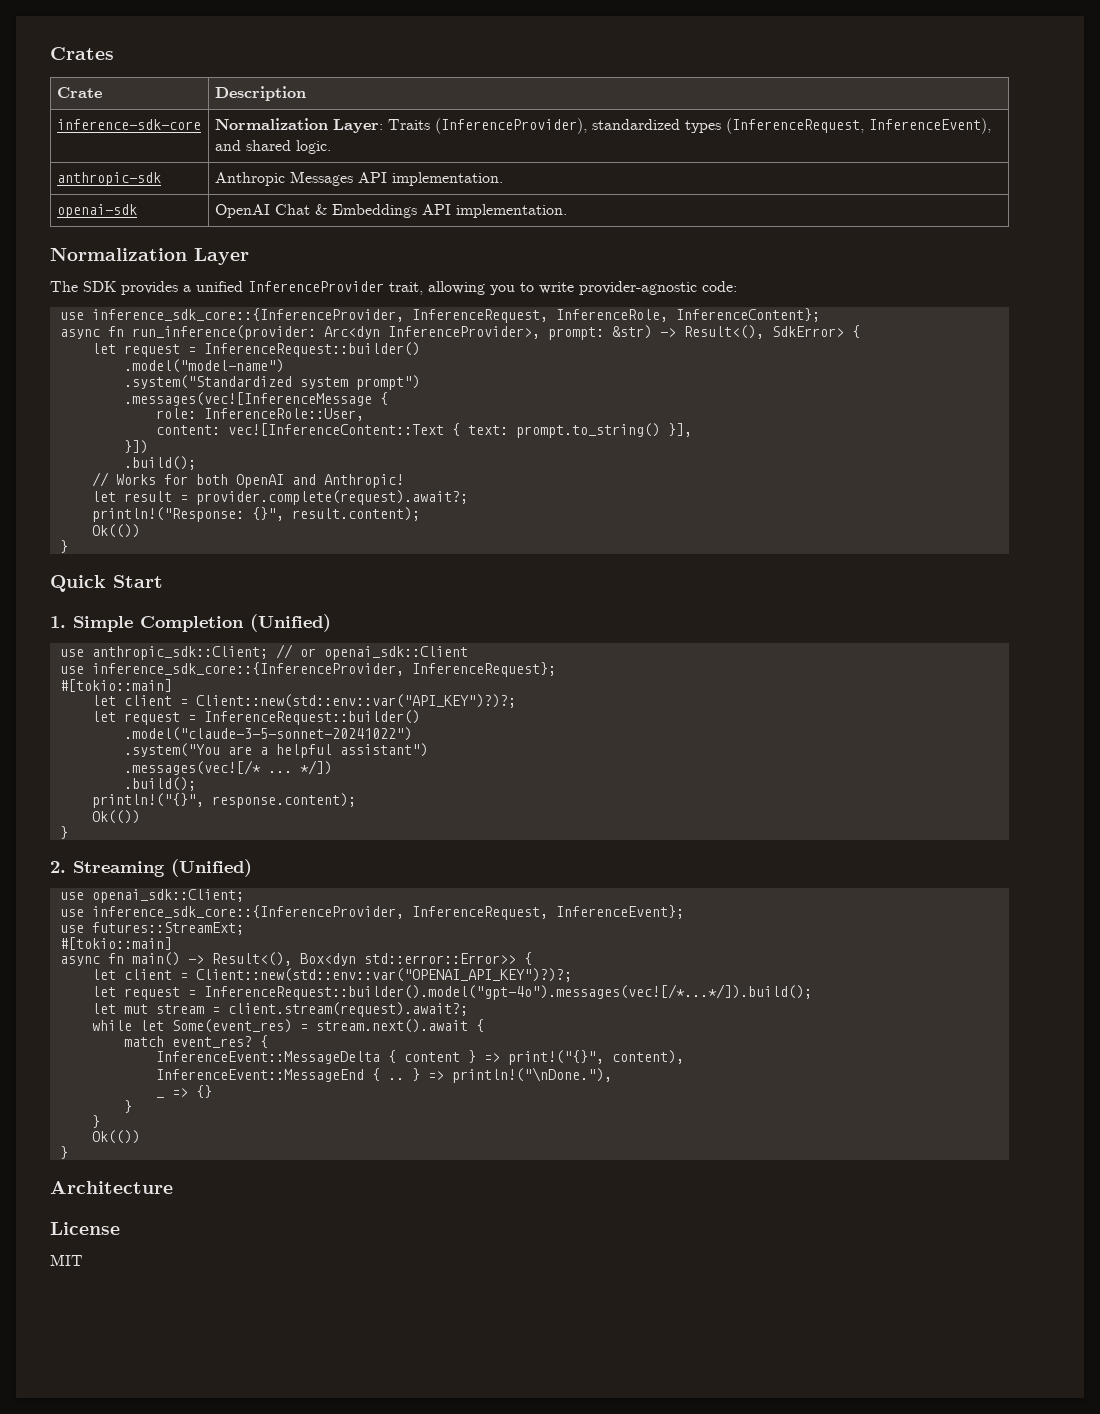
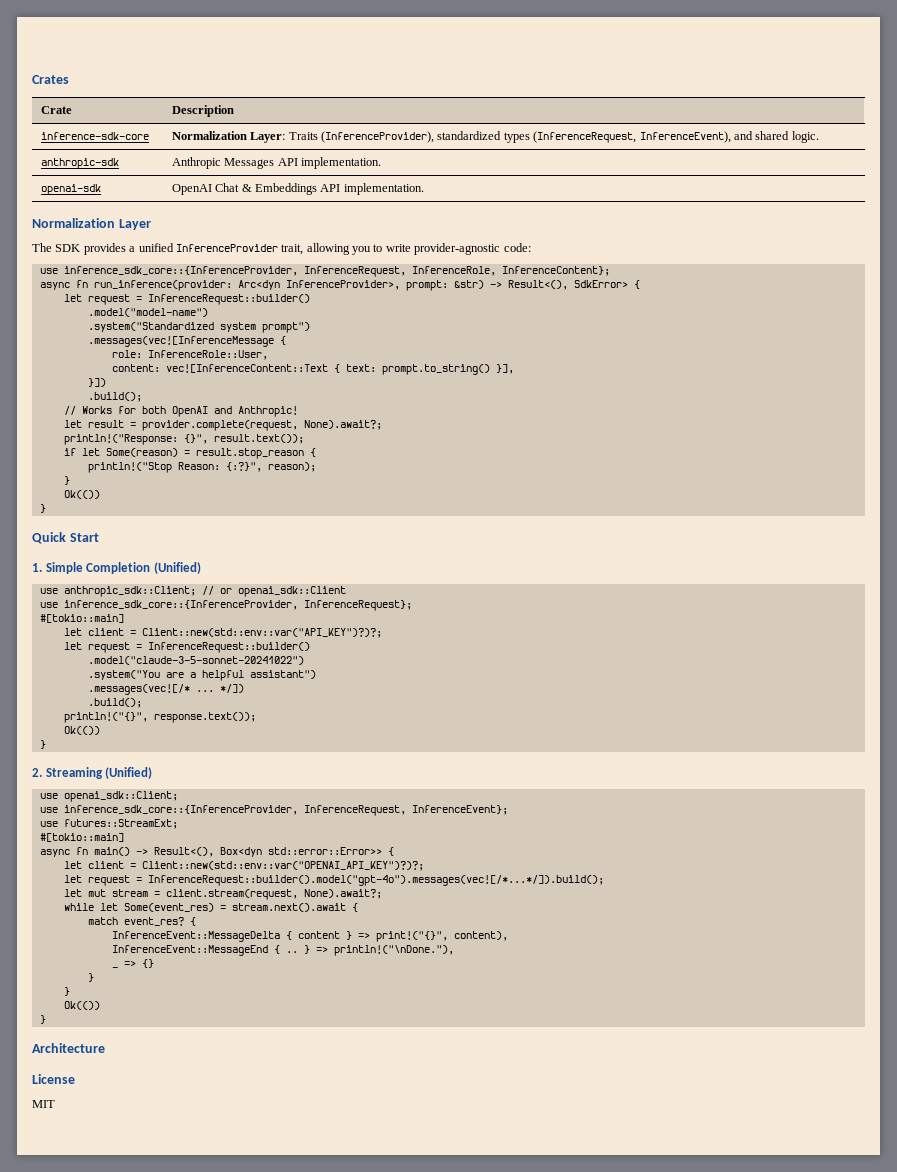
[195,490,468,505] provider.complete(request).await?; -> [141,420,382,431] provider.complete(request, None).await?;
[291,507,420,521] result.content); -> [213,434,304,444] [63,448,316,459] [87,462,316,473] [63,476,70,485] result.text()); // if let Some(reason) = result.stop_reason { // println!("Stop Reason: {:?}", reason); // }
[211,793,356,808] response.content); -> [153,712,256,723] response.text());
[227,1002,468,1017] client.stream(request).await?; -> [165,889,382,900] client.stream(request, None).await?;

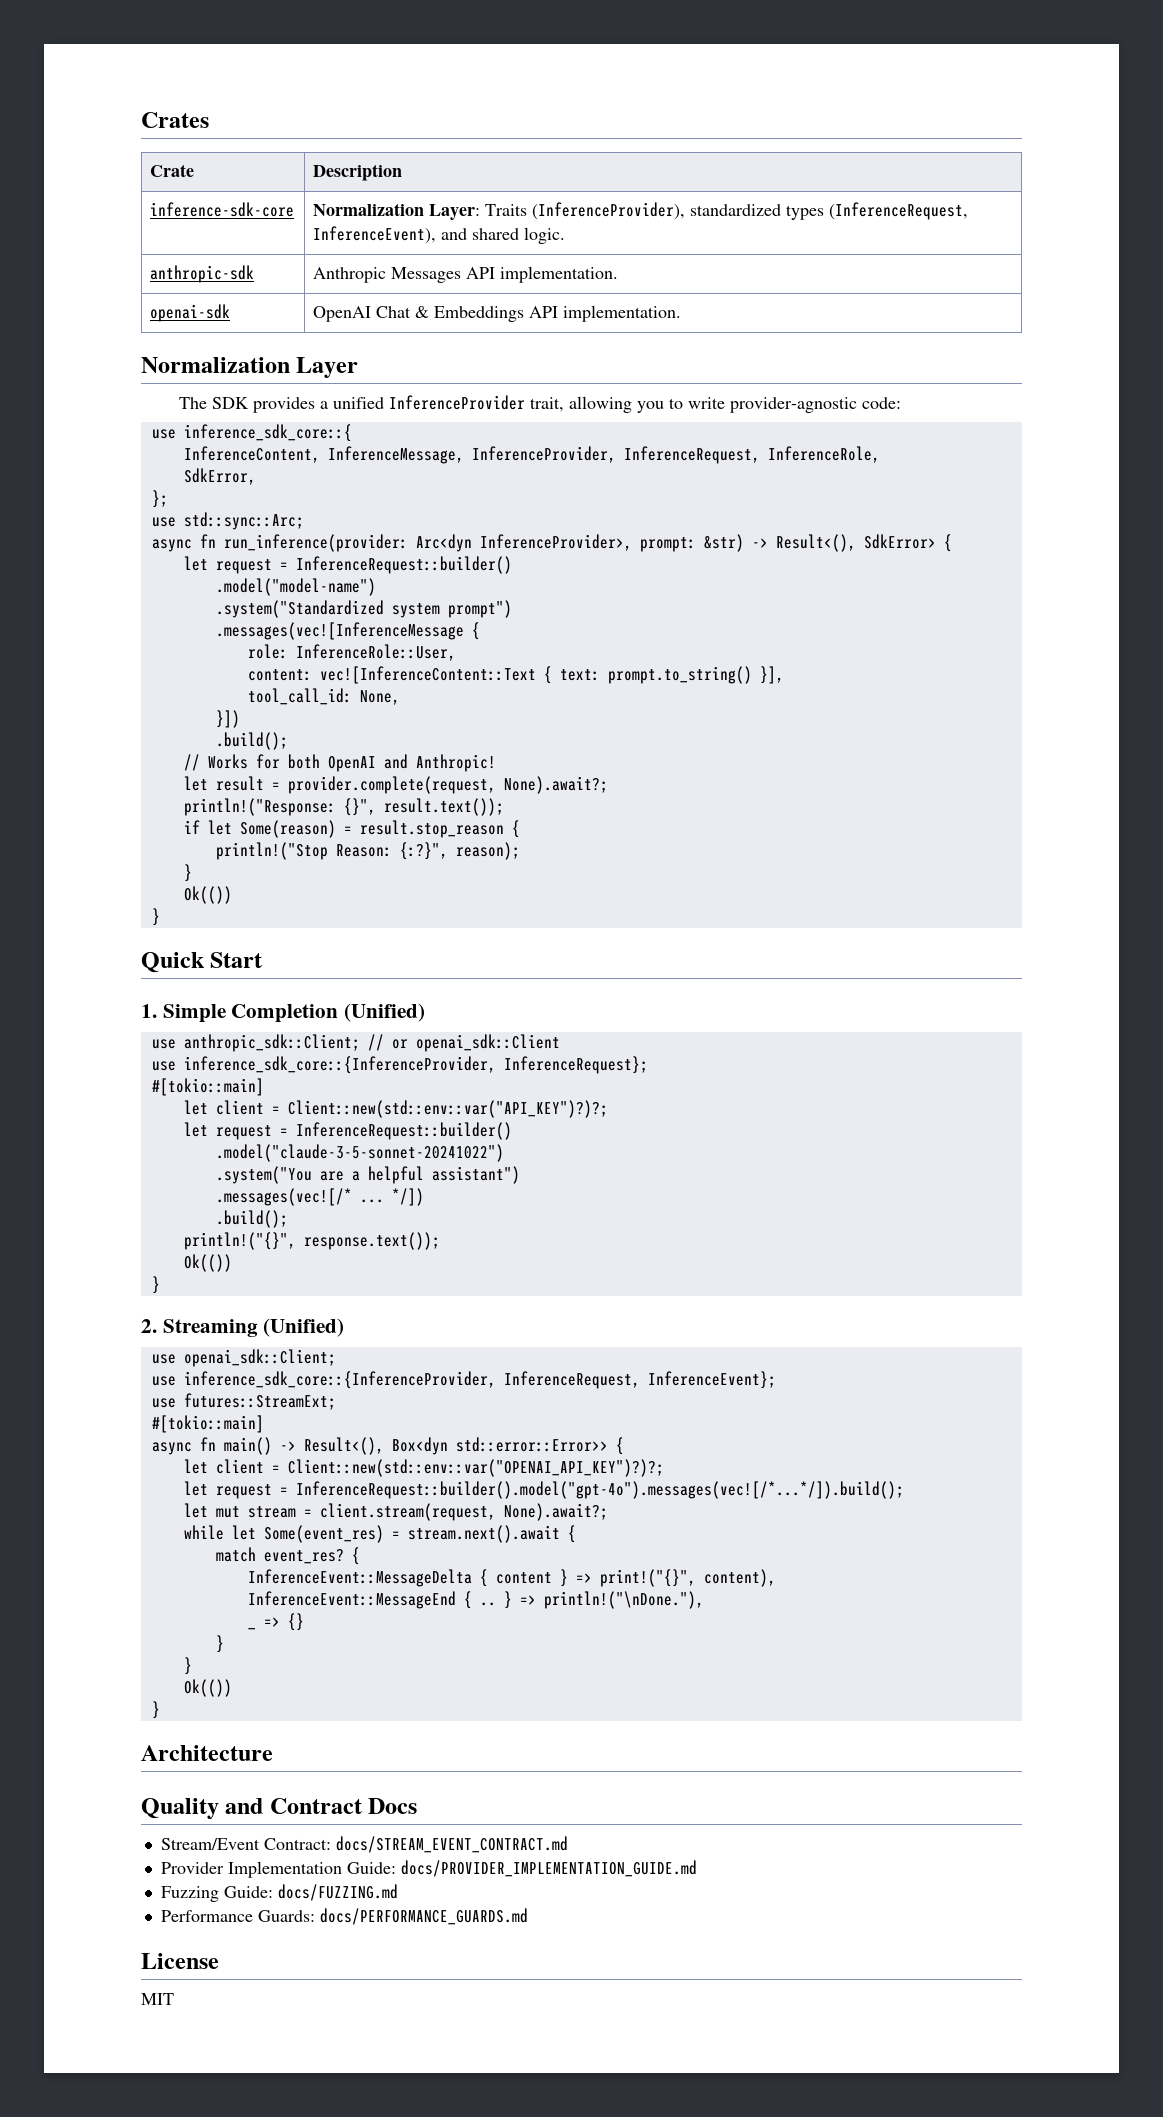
[63,266,610,277] inference_sdk_core::{InferenceProvider, InferenceRequest, InferenceRole, InferenceContent}; -> [183,424,352,442] [183,446,880,464] [183,468,256,485] [151,490,168,508] [151,512,304,530] inference_sdk_core::{ // InferenceContent, InferenceMessage, InferenceProvider, InferenceRequest, InferenceRole, // SdkError, // }; // use std::sync::Arc;
(514, 369) none -> [247,688,400,705] // tool_call_id: None,
(105, 1048) none -> [141,1798,418,1819] [160,1836,568,1853] [160,1860,697,1878] [160,1884,398,1902] [160,1908,528,1925] // Quality and Contract Docs // Stream/Event Contract: docs/STREAM_EVENT_CONTRACT.md // Provider Implementation Guide: docs/PROVIDER_IMPLEMENTATION_GUIDE.md // Fuzzing Guide: docs/FUZZING.md // Performance Guards: docs/PERFORMANCE_GUARDS.md

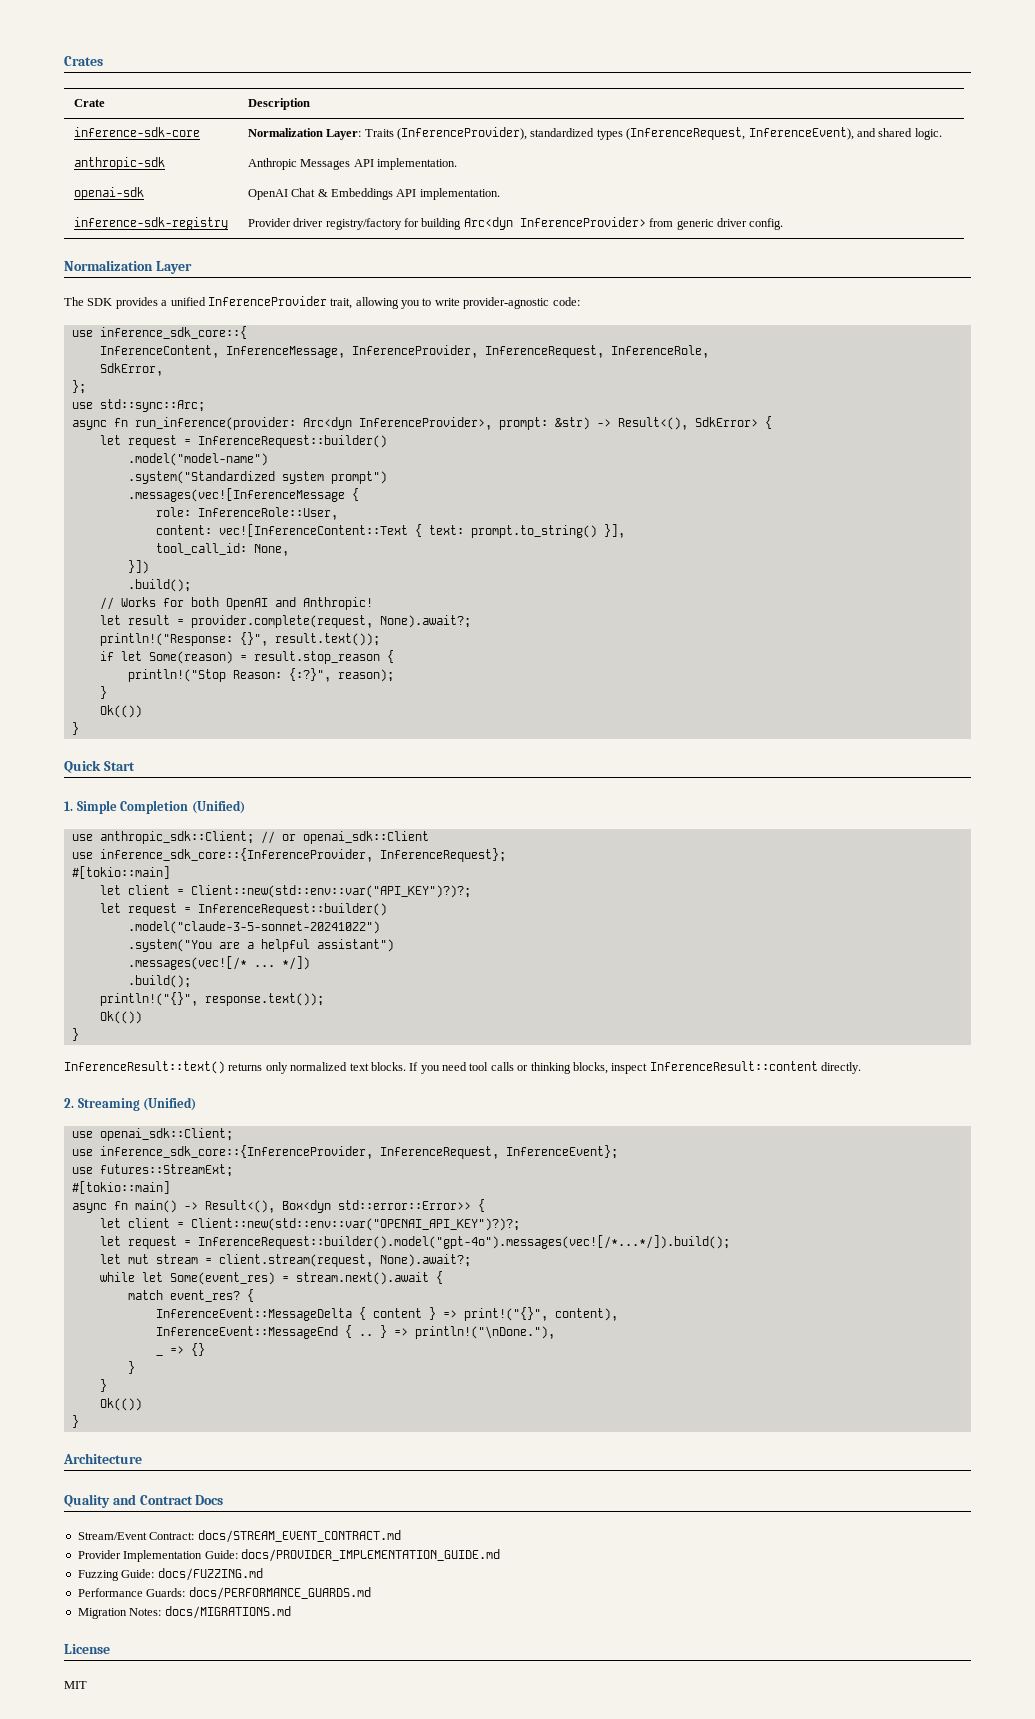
(682, 313) none -> [73,217,228,230] [247,217,784,230] // inference-sdk-registry | Provider driver registry/factory for building Arc<dyn InferenceProvider> from generic driver config.
(160, 1285) none -> [64,1061,861,1074] // InferenceResult::text() returns only normalized text blocks. If you need tool calls or thinking blocks, inspect InferenceResult::content directly.
(528, 1916) none -> [77,1606,291,1619] // Migration Notes: docs/MIGRATIONS.md

